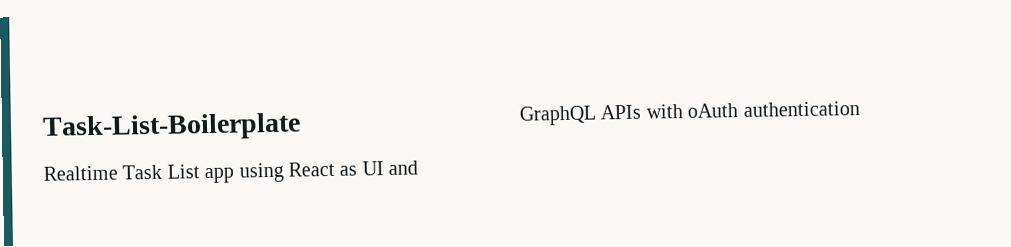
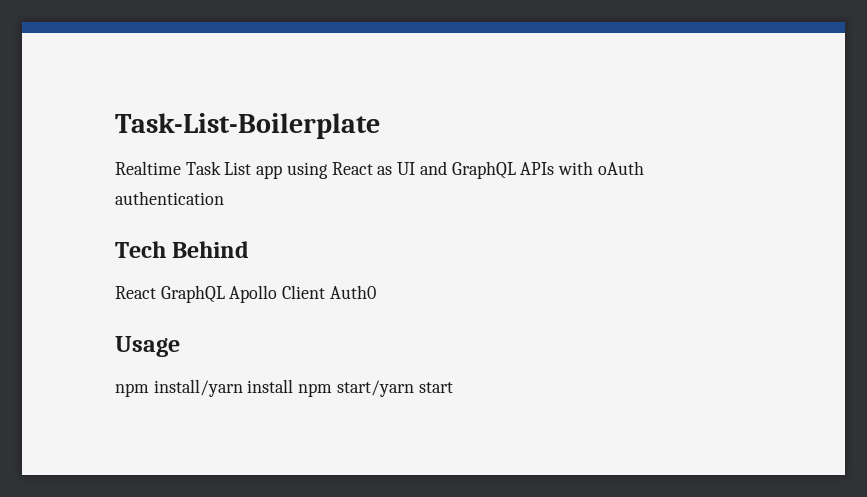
(860, 109) none -> [115,241,250,258] [115,285,376,303] [115,336,180,357] [115,379,453,397] // Tech Behind // React GraphQL Apollo Client Auth0 // Usage // npm install/yarn install npm start/yarn start

